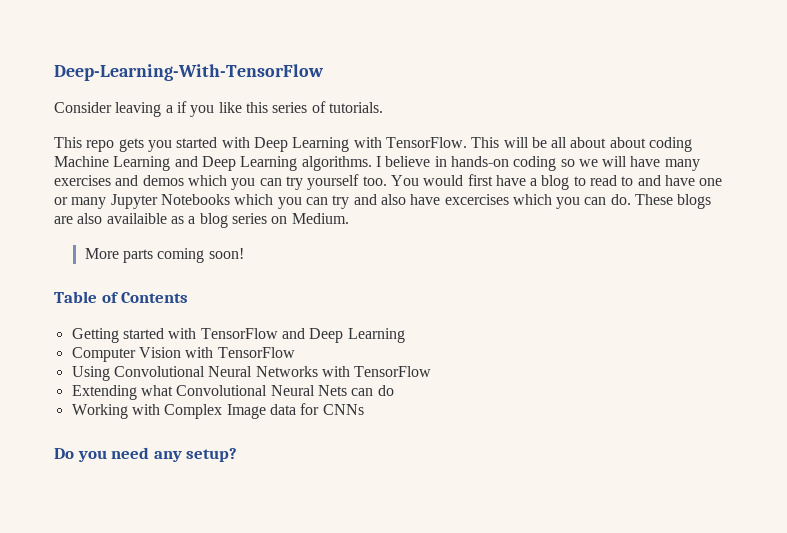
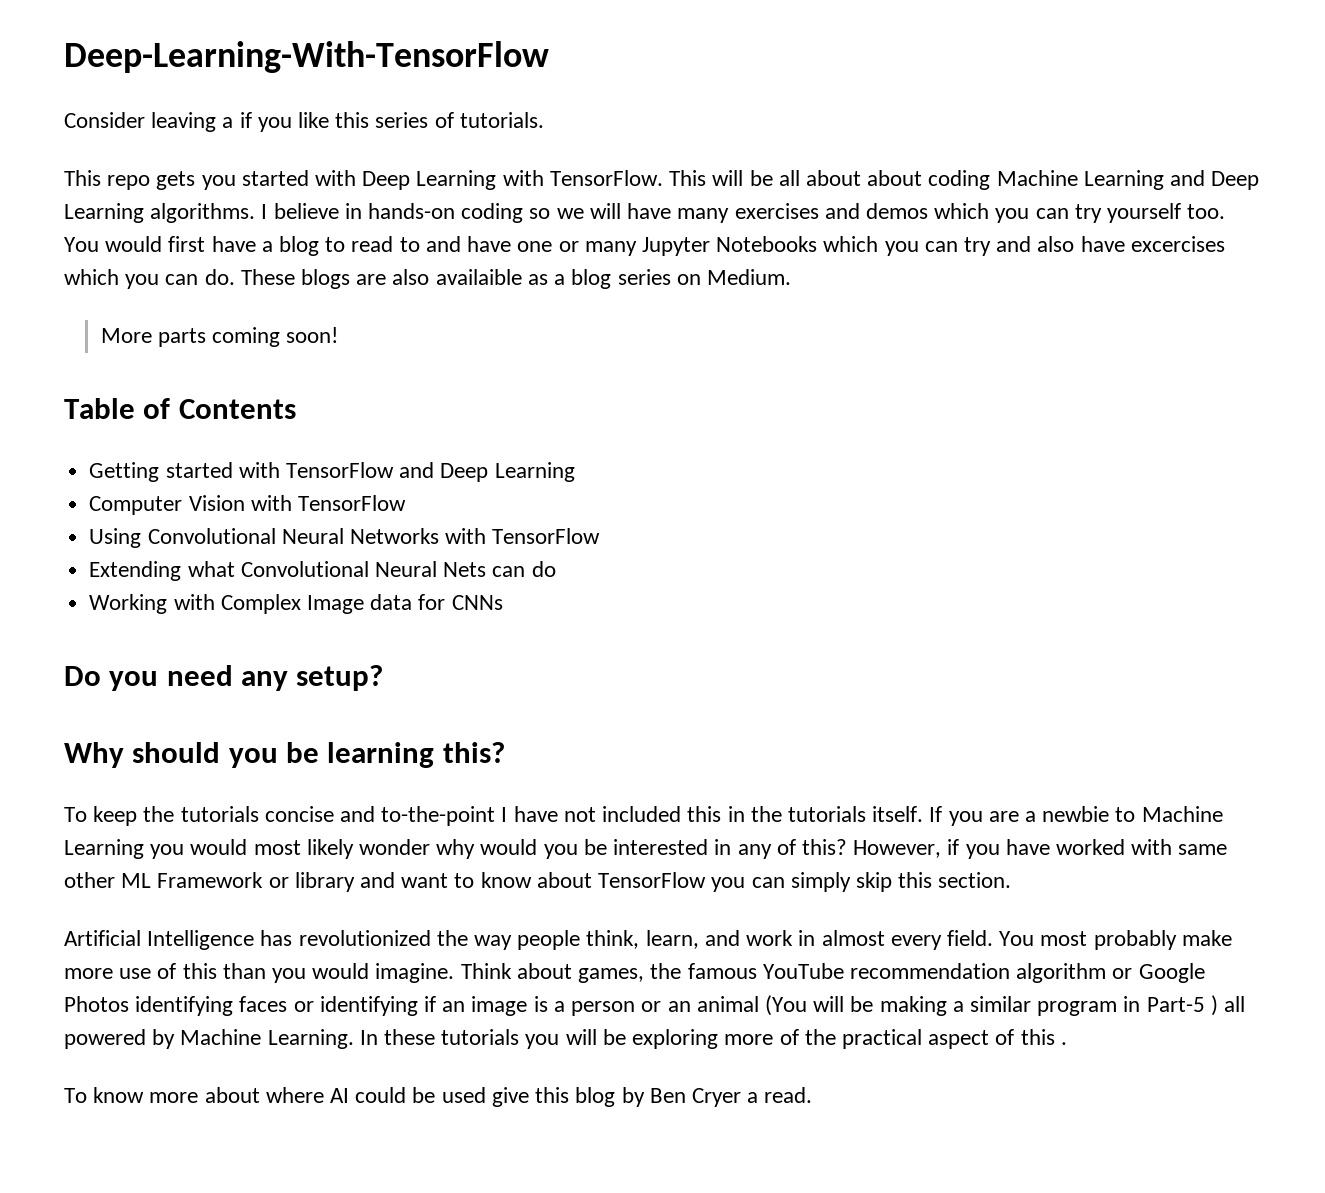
(238, 455) none -> [64,742,505,768] [64,806,1223,826] [64,839,1228,859] [64,872,1012,892] [64,930,1232,950] [64,963,1205,983] [64,995,1246,1016] [64,1029,1067,1049] [64,1087,813,1107] // Why should you be learning this? // To keep the tutorials concise and to-the-point I have not included this in the tutorials itself. If you are a newbie to Machine Learning you would most likely wonder why would you be interested in any of this? However, if you have worked with same other ML Framework or library and want to know about TensorFlow you can simply skip this section. // Artificial Intelligence has revolutionized the way people think, learn, and work in almost every field. You most probably make more use of this than you would imagine. Think about games, the famous YouTube recommendation algorithm or Google Photos identifying faces or identifying if an image is a person or an animal (You will be making a similar program in Part-5 ) all powered by Machine Learning. In these tutorials you will be exploring more of the practical aspect of this . // To know more about where AI could be used give this blog by Ben Cryer a read.

